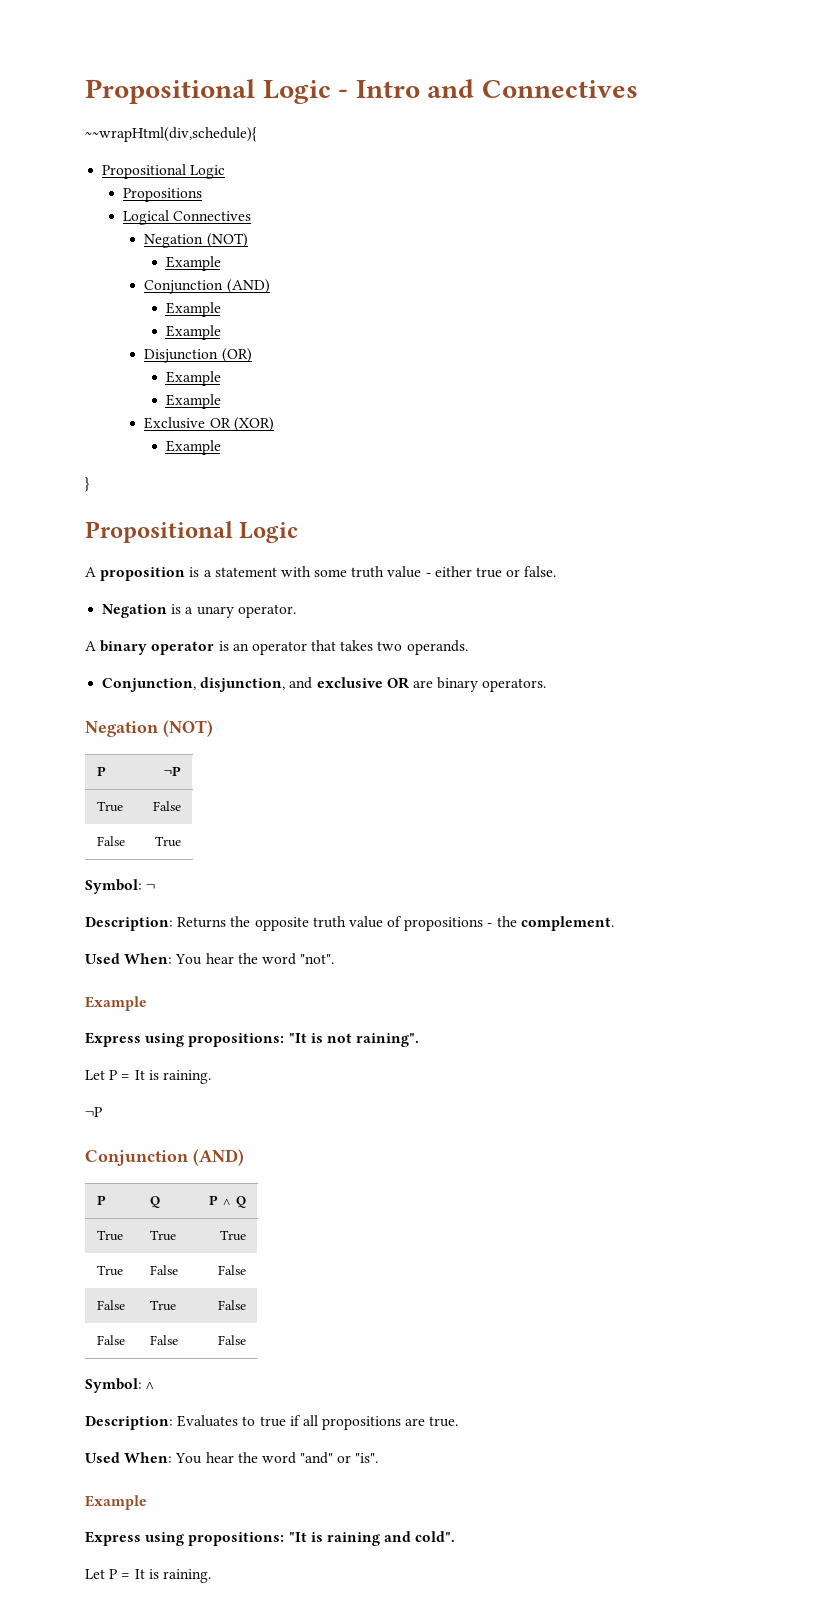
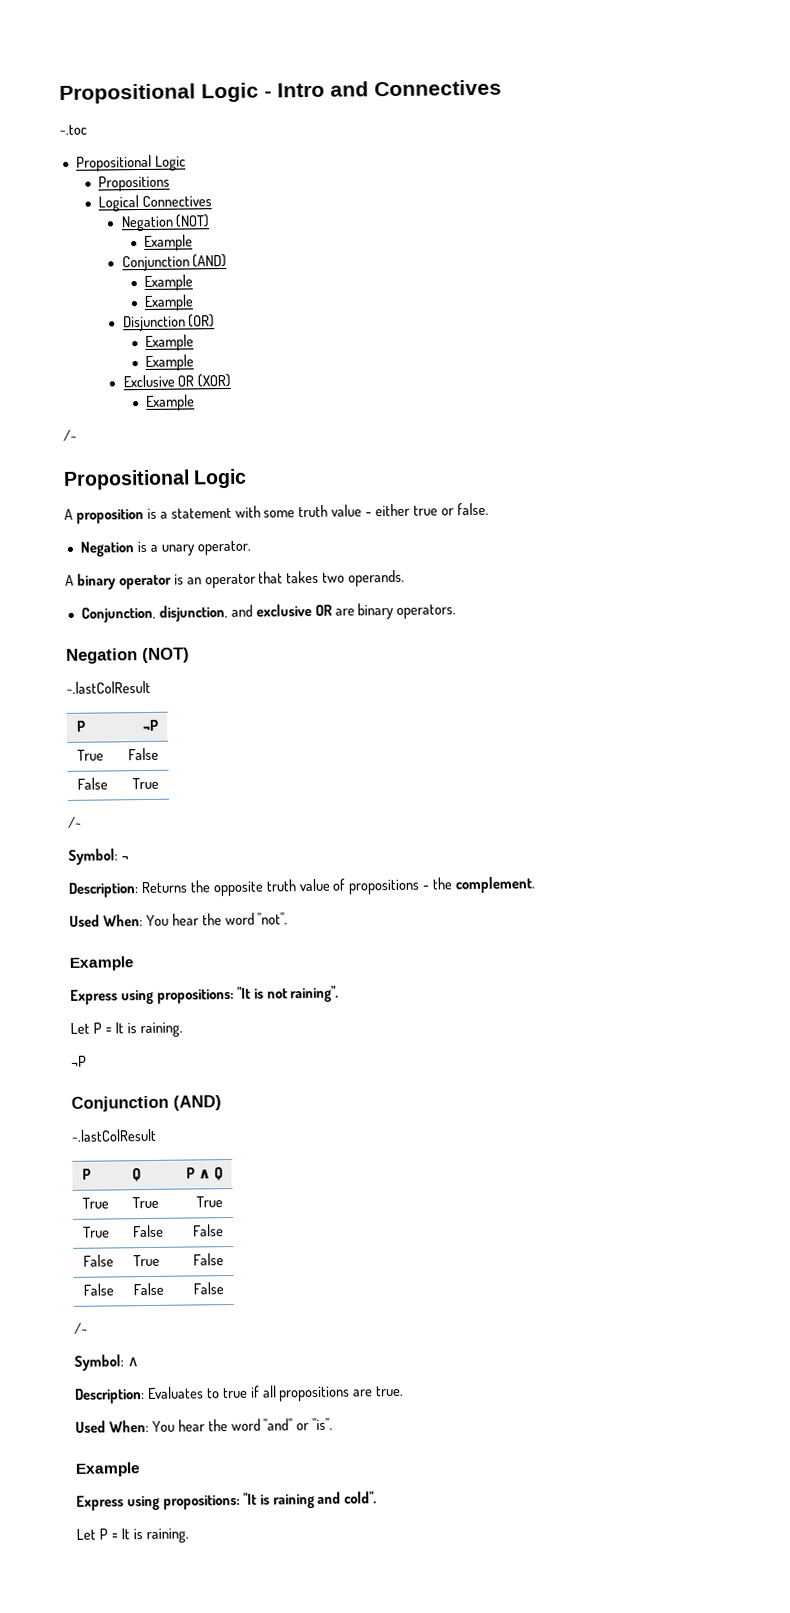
[85,127,257,142] ~~wrapHtml(div,schedule){ -> [59,124,87,135] ~.toc
[85,477,90,492] } -> [63,429,77,441] /~
(213, 728) none -> [66,680,151,694] // ~.lastColResult
(181, 841) none -> [68,816,82,828] // /~
(244, 1157) none -> [71,1128,157,1142] // ~.lastColResult
(246, 1340) none -> [74,1322,88,1334] // /~

